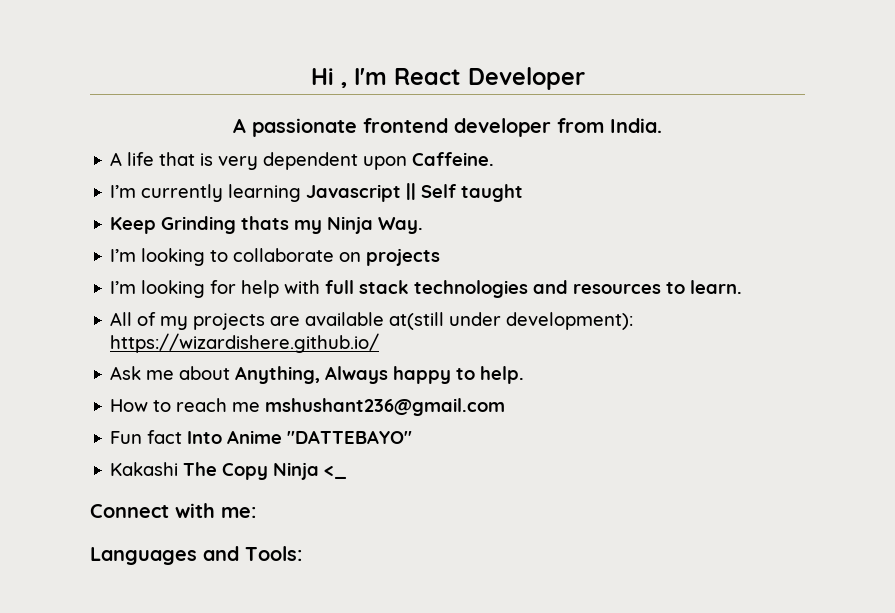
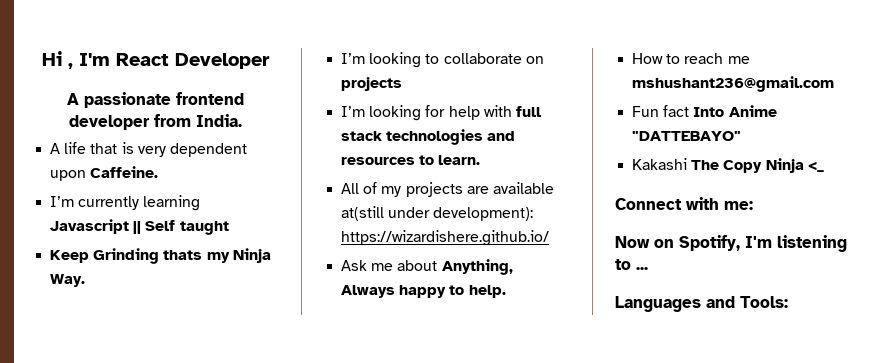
(256, 512) none -> [615,235,847,252] [615,259,648,270] // Now on Spotify, I'm listening to ...

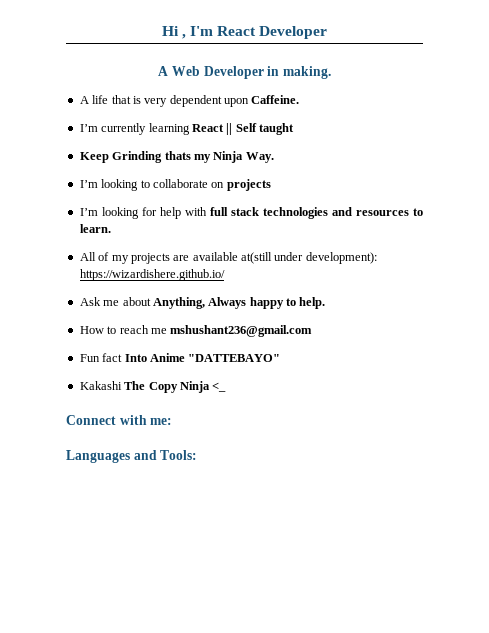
[84,92,244,108] [69,114,242,130] passionate frontend developer from India. -> [171,66,331,79] Web Developer in making.
[50,219,130,234] Javascript -> [191,124,224,132] React
[615,235,847,252] [615,259,648,270] // Now on Spotify, I'm listening to ... -> (173, 421) none

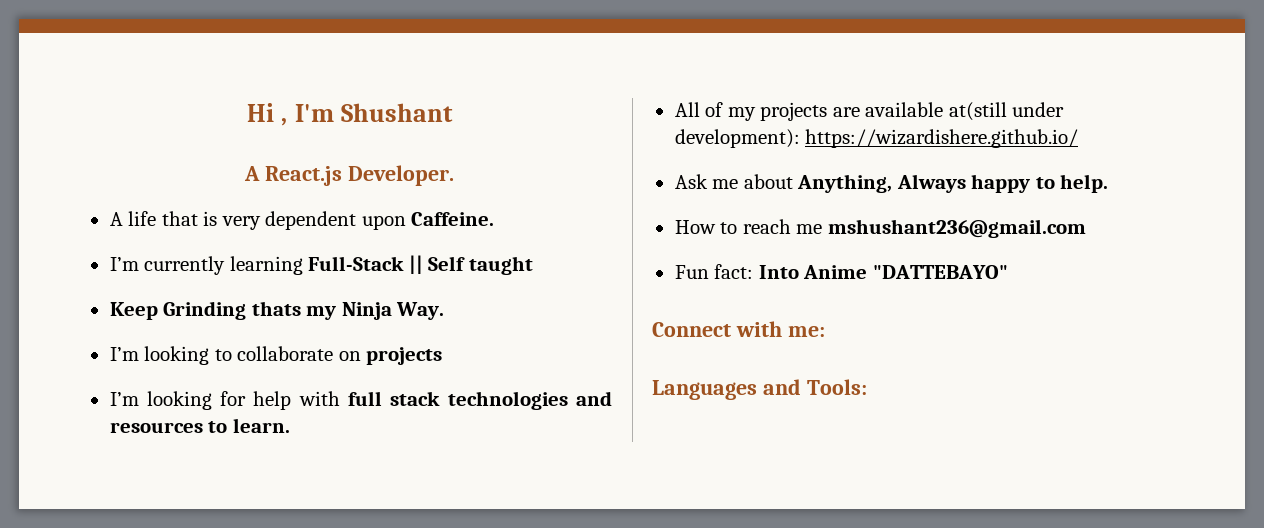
[217,26,328,39] [158,66,331,79] React Developer // A Web Developer in making. -> [340,103,453,122] [244,165,454,186] Shushant // A React.js Developer.
[191,124,224,132] React -> [308,256,405,271] Full-Stack
[102,353,123,362] fact -> [714,264,754,279] fact:
[79,381,227,393] // Kakashi The Copy Ninja <_ -> (1008, 272) none

